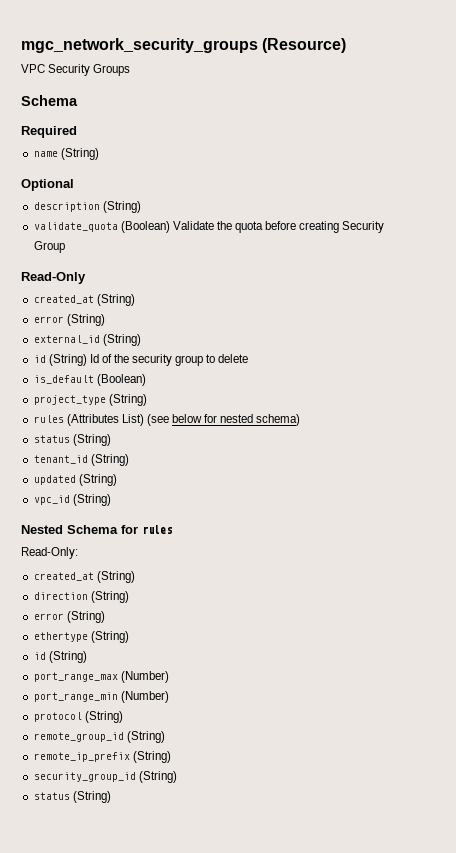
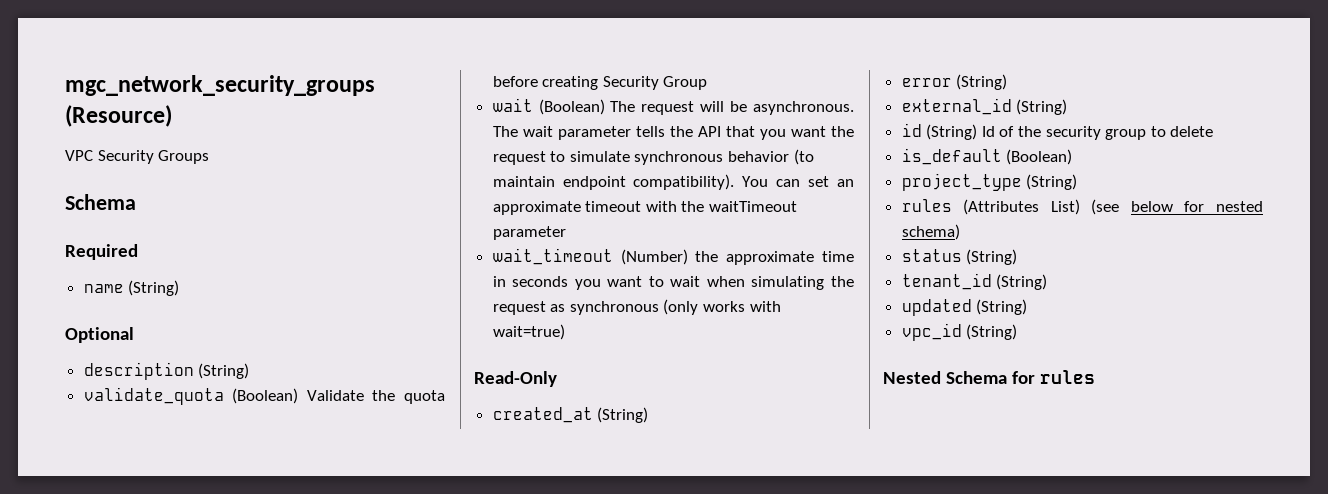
(65, 247) none -> [492,98,854,115] [492,126,854,140] [492,149,814,165] [492,174,854,190] [492,201,798,215] [492,226,566,240] [492,248,854,265] [492,276,854,290] [492,299,781,315] [492,324,565,340] // wait (Boolean) The request will be asynchronous. The wait parameter tells the API that you want the request to simulate synchronous behavior (to maintain endpoint compatibility). You can set an approximate timeout with the waitTimeout parameter // wait_timeout (Number) the approximate time in seconds you want to wait when simulating the request as synchronous (only works with wait=true)
[21,547,78,559] [33,571,135,583] [33,591,129,603] [33,611,105,623] [33,631,129,643] [33,651,87,663] [33,671,169,683] [33,691,169,703] [33,711,123,723] [33,731,165,743] [33,751,171,763] [33,771,177,783] [33,791,111,803] // Read-Only: // created_at (String) // direction (String) // error (String) // ethertype (String) // id (String) // port_range_max (Number) // port_range_min (Number) // protocol (String) // remote_group_id (String) // remote_ip_prefix (String) // security_group_id (String) // status (String) -> (1096, 377) none

